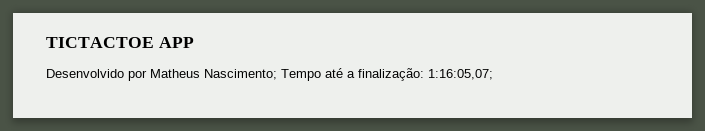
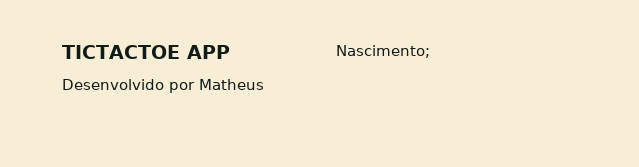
[281,68,493,81] Tempo até a finalização: 1:16:05,07; -> (430, 51) none

